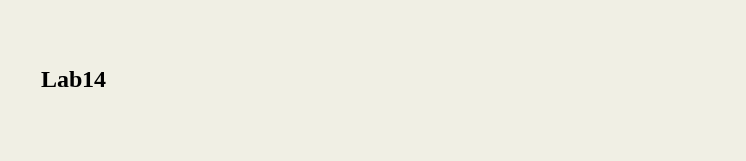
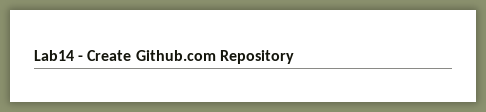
(106, 79) none -> [78,50,294,64] - Create Github.com Repository

